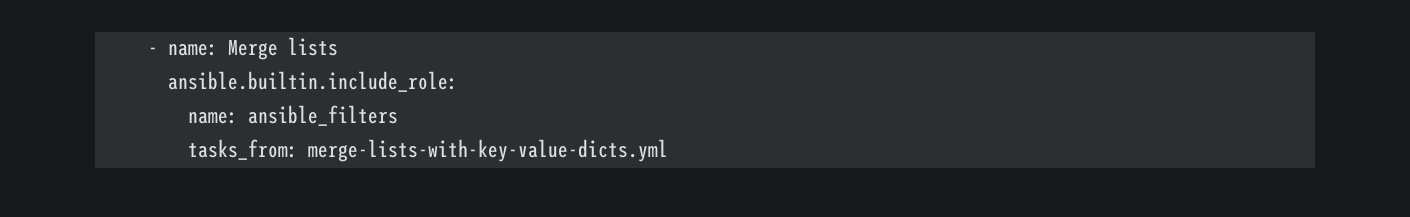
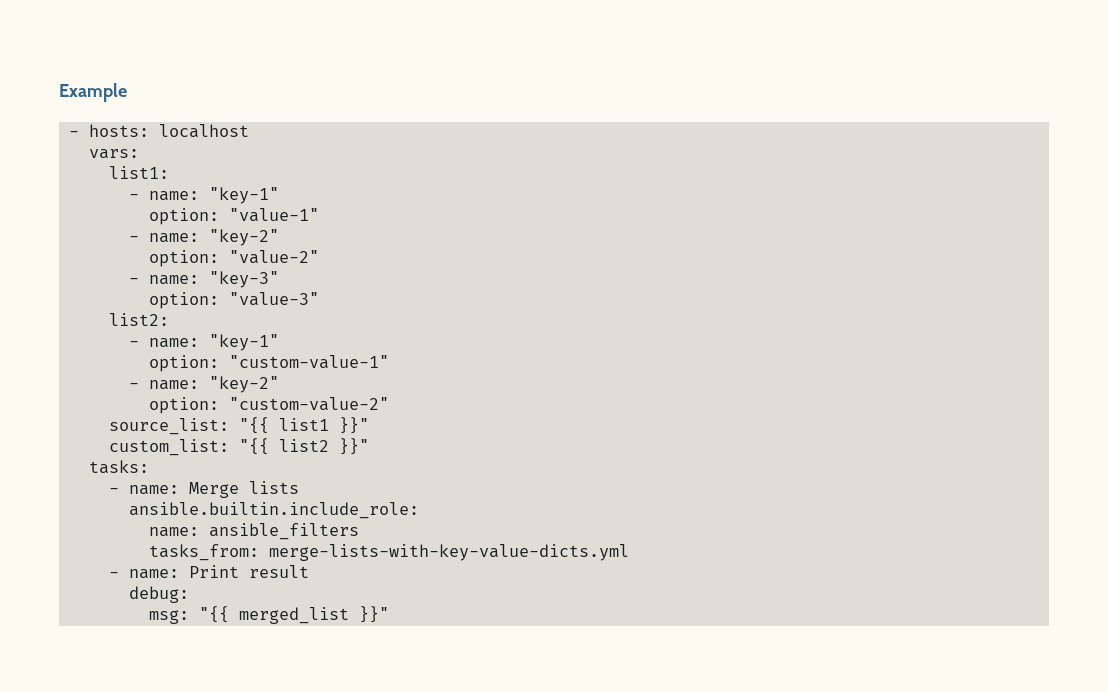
(147, 51) none -> [59,83,127,102] [68,124,249,138] [88,149,139,159] [108,166,169,179] [128,187,279,204] [148,208,319,225] [128,229,279,246] [148,250,319,267] [128,271,279,288] [148,292,319,309] [108,313,169,326] [128,334,279,351] [148,355,389,372] [128,376,279,393] [148,397,389,414] [108,417,369,435] [108,438,369,456] [88,460,149,474] Example // - hosts: localhost // vars: // list1: // - name: "key-1" // option: "value-1" // - name: "key-2" // option: "value-2" // - name: "key-3" // option: "value-3" // list2: // - name: "key-1" // option: "custom-value-1" // - name: "key-2" // option: "custom-value-2" // source_list: "{{ list1 }}" // custom_list: "{{ list2 }}" // tasks: //
(668, 150) none -> [108,565,309,579] [128,586,189,603] [148,606,389,624] // - name: Print result // debug: // msg: "{{ merged_list }}"

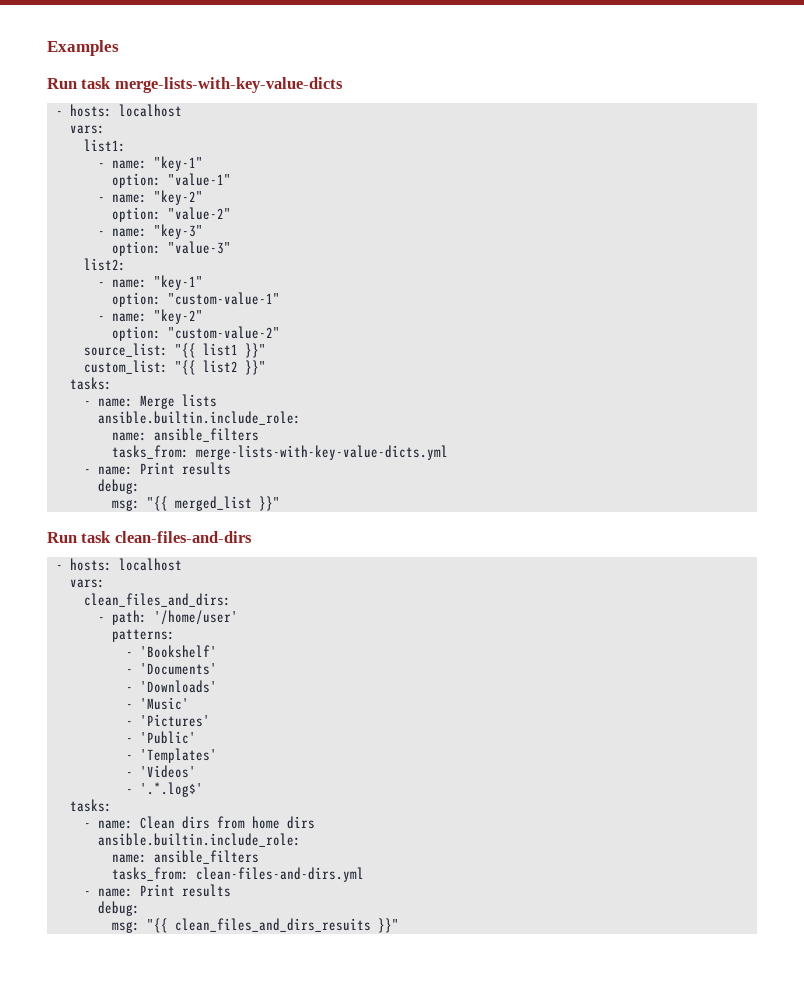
[59,83,127,102] Example -> [47,40,119,56] [47,77,343,93] Examples // Run task merge-lists-with-key-value-dicts
[248,565,309,578] result -> [182,462,232,475] results
(389, 614) none -> [47,531,252,543] [56,558,183,571] [70,579,106,588] [84,593,232,607] [98,610,239,625] [112,629,176,642] [126,645,218,658] [126,663,218,675] [126,680,218,693] [126,697,190,710] [126,714,211,727] [126,731,197,744] [126,748,218,763] [126,765,197,778] [126,782,204,797] [70,799,113,812] [84,816,316,829] [98,833,302,847] [112,850,260,864] [112,867,365,882] [84,884,232,897] [98,901,141,916] [112,918,400,933] // Run task clean-files-and-dirs // - hosts: localhost // vars: // clean_files_and_dirs: // - path: '/home/user' // patterns: // - 'Bookshelf' // - 'Documents' // - 'Downloads' // - 'Music' // - 'Pictures' // - 'Public' // - 'Templates' // - 'Videos' // - '.*.log$' // tasks: // - name: Clean dirs from home dirs // ansible.builtin.include_role: // name: ansible_filters // tasks_from: clean-files-and-dirs.yml // - name: Print results // debug: // msg: "{{ clean_files_and_dirs_resuits }}"

